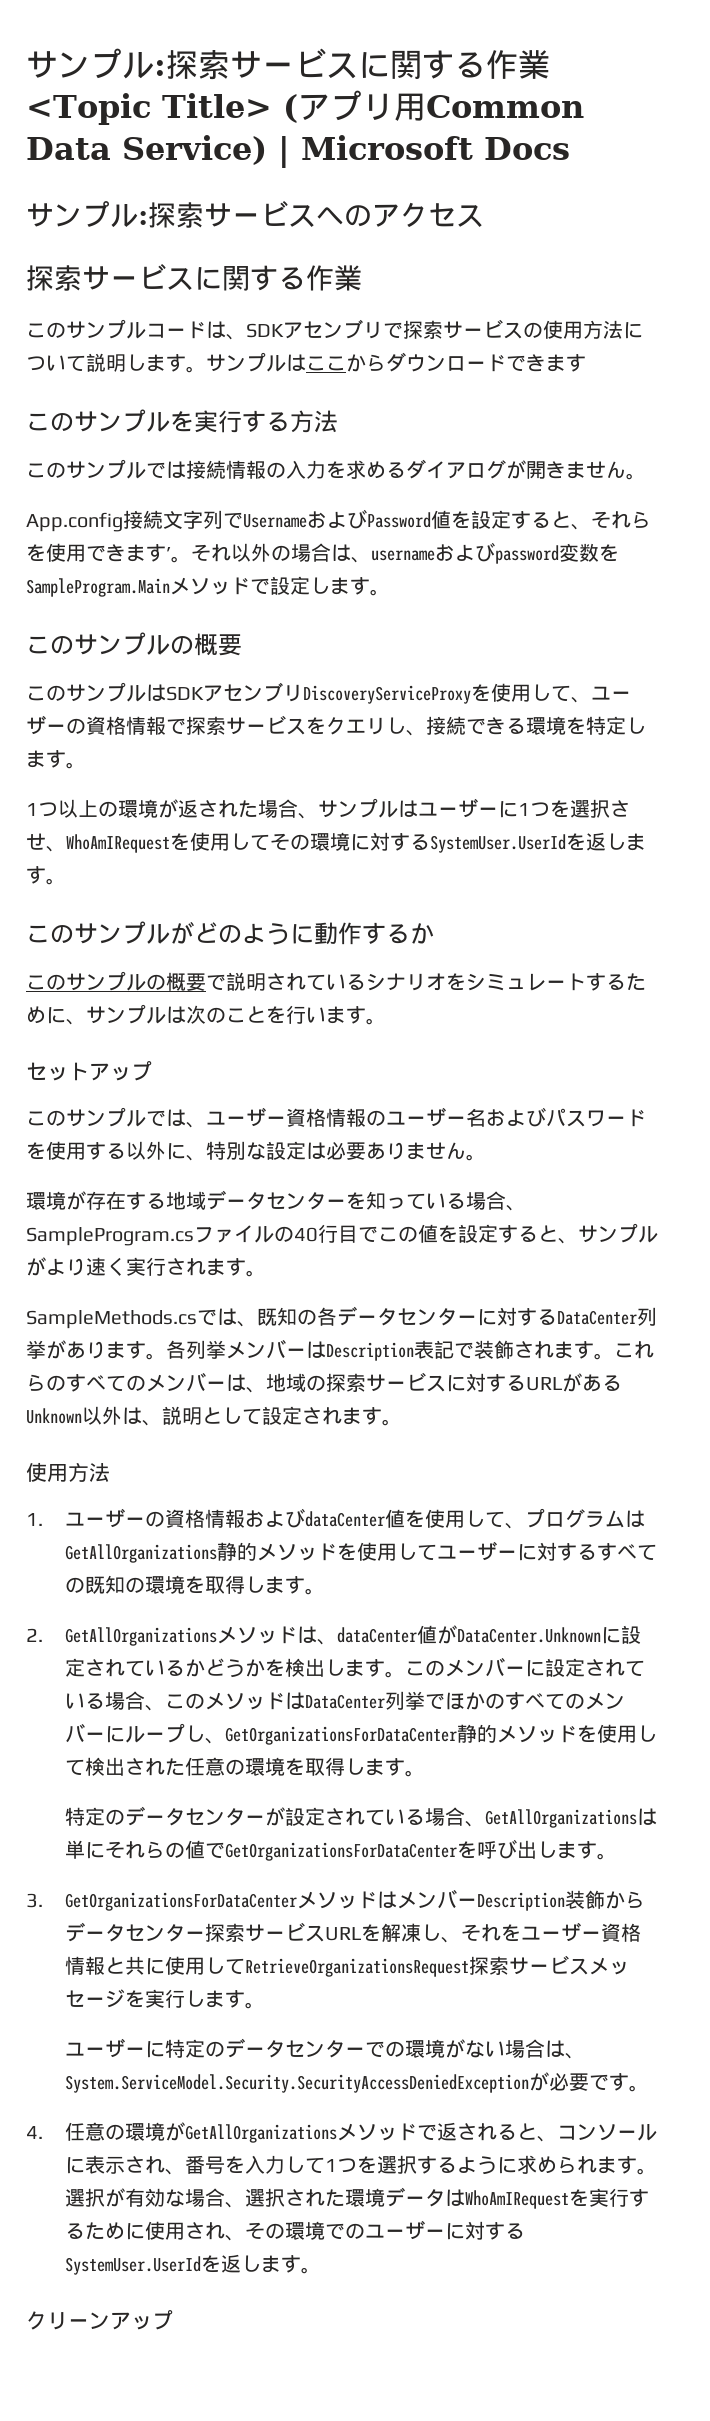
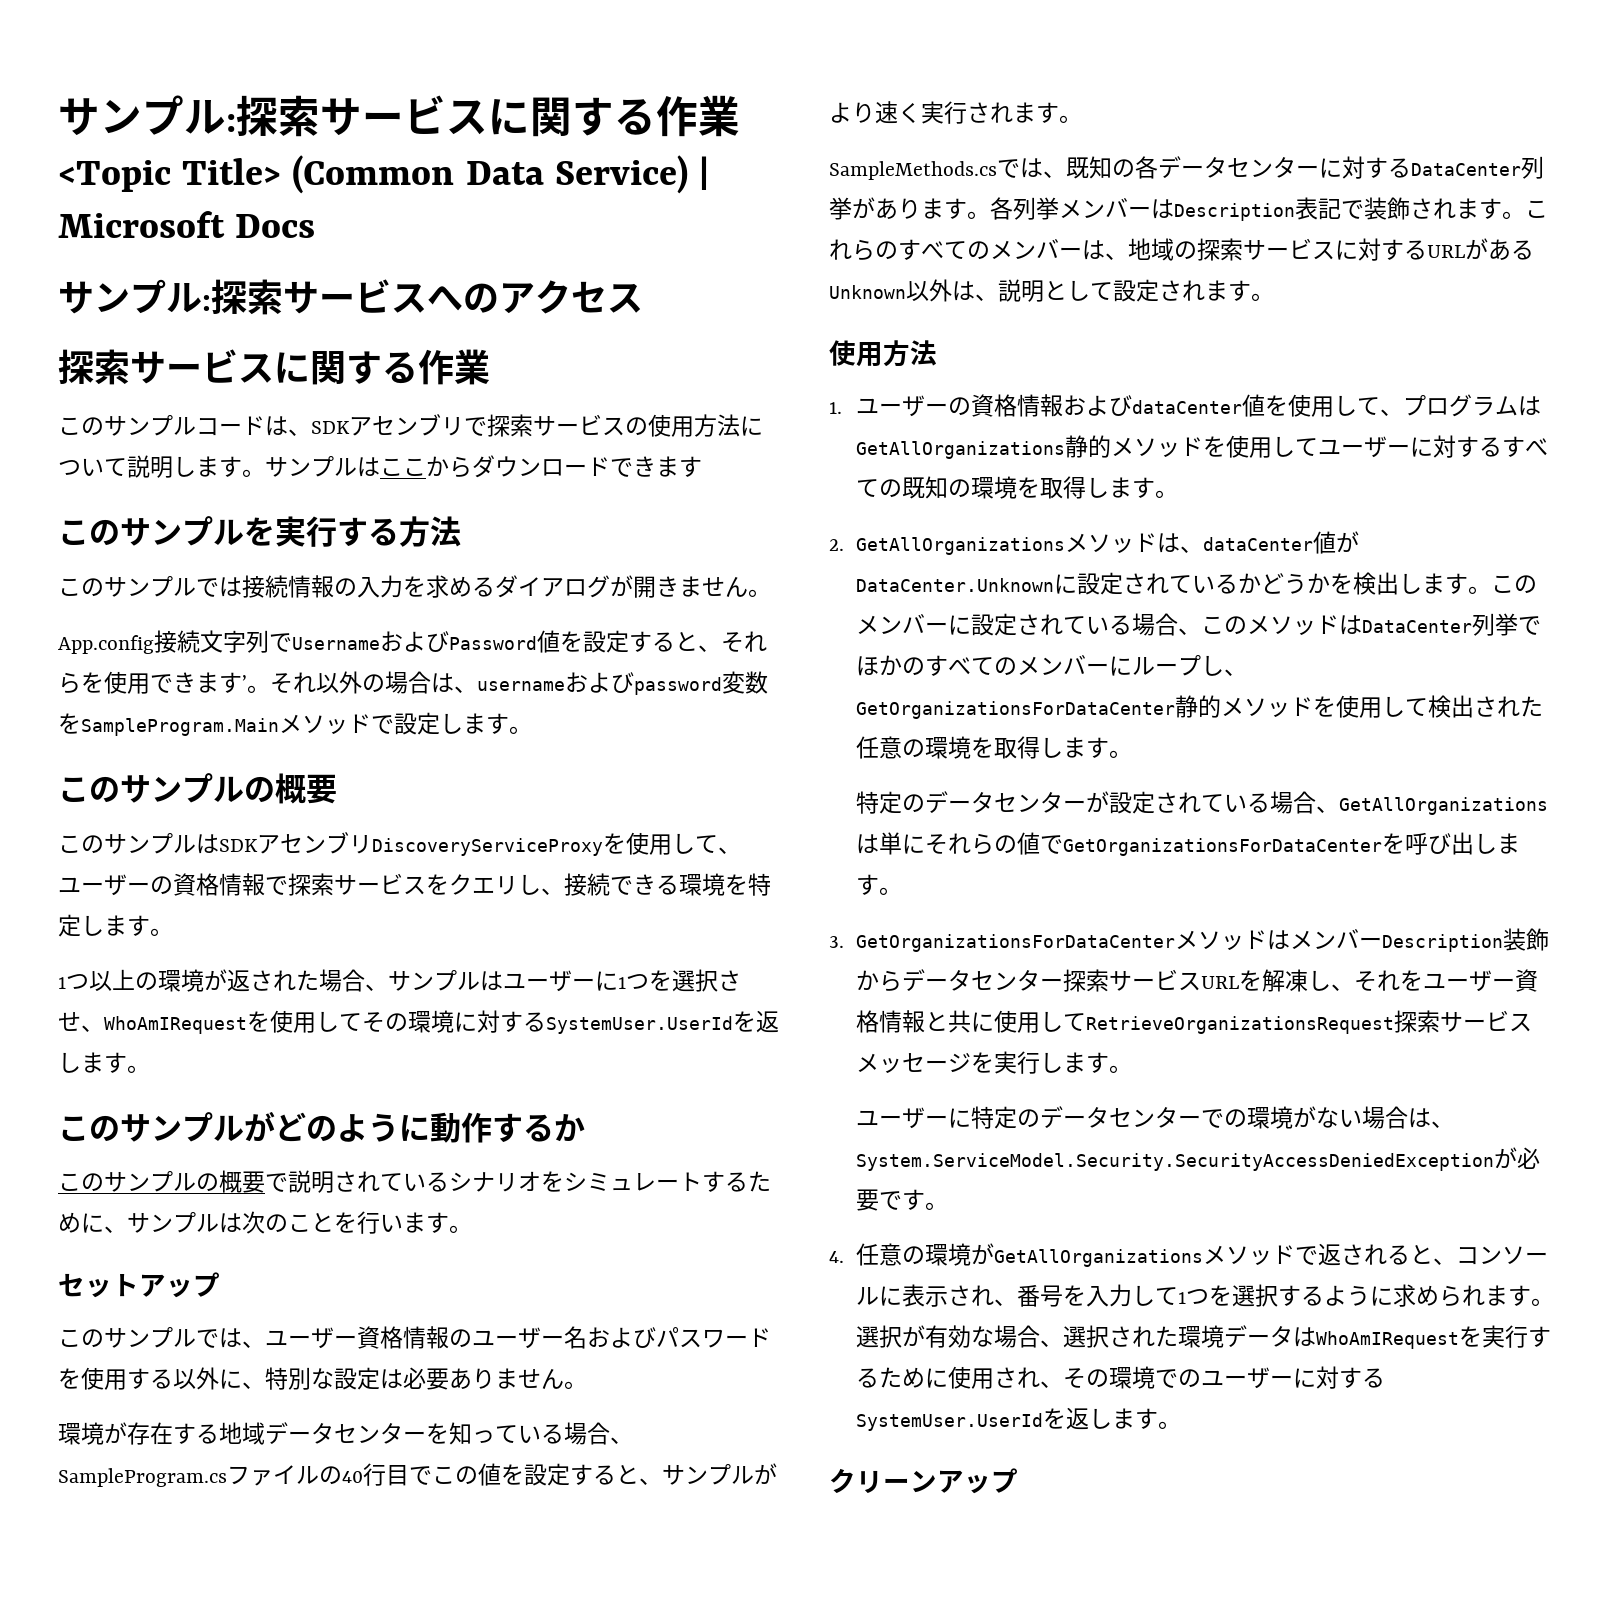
[282,90,584,123] (アプリ用Common -> [292,155,455,194] (Common

